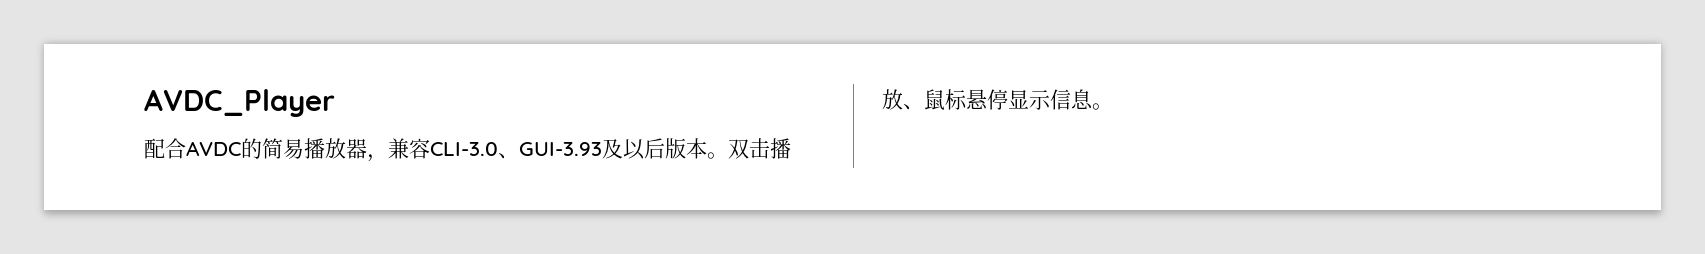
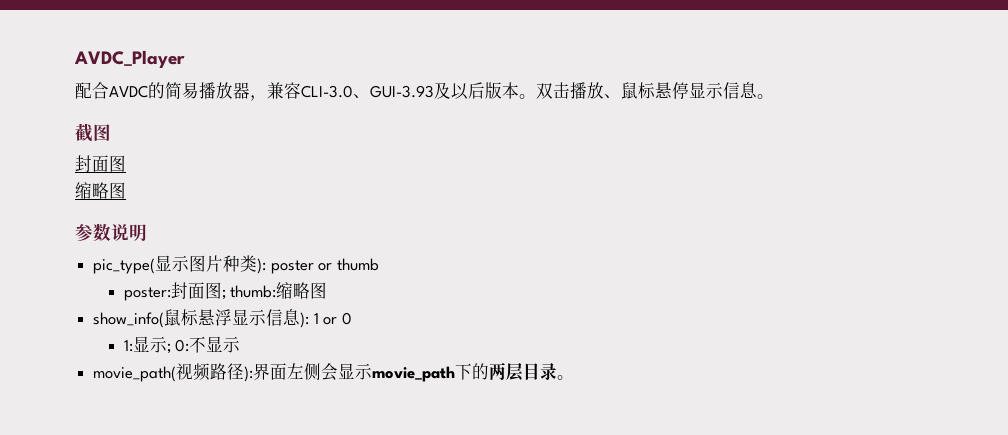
(1113, 106) none -> [75,123,111,142] [75,155,126,172] [75,182,126,199] [75,223,147,242] [93,255,379,274] [123,282,328,301] [93,309,352,328] [123,336,241,354] [93,362,575,382] // 截图 // 封面图 // 缩略图 // 参数说明 // pic_type(显示图片种类): poster or thumb // poster:封面图; thumb:缩略图 // show_info(鼠标悬浮显示信息): 1 or 0 // 1:显示; 0:不显示 // movie_path(视频路径):界面左侧会显示movie_path下的两层目录。

